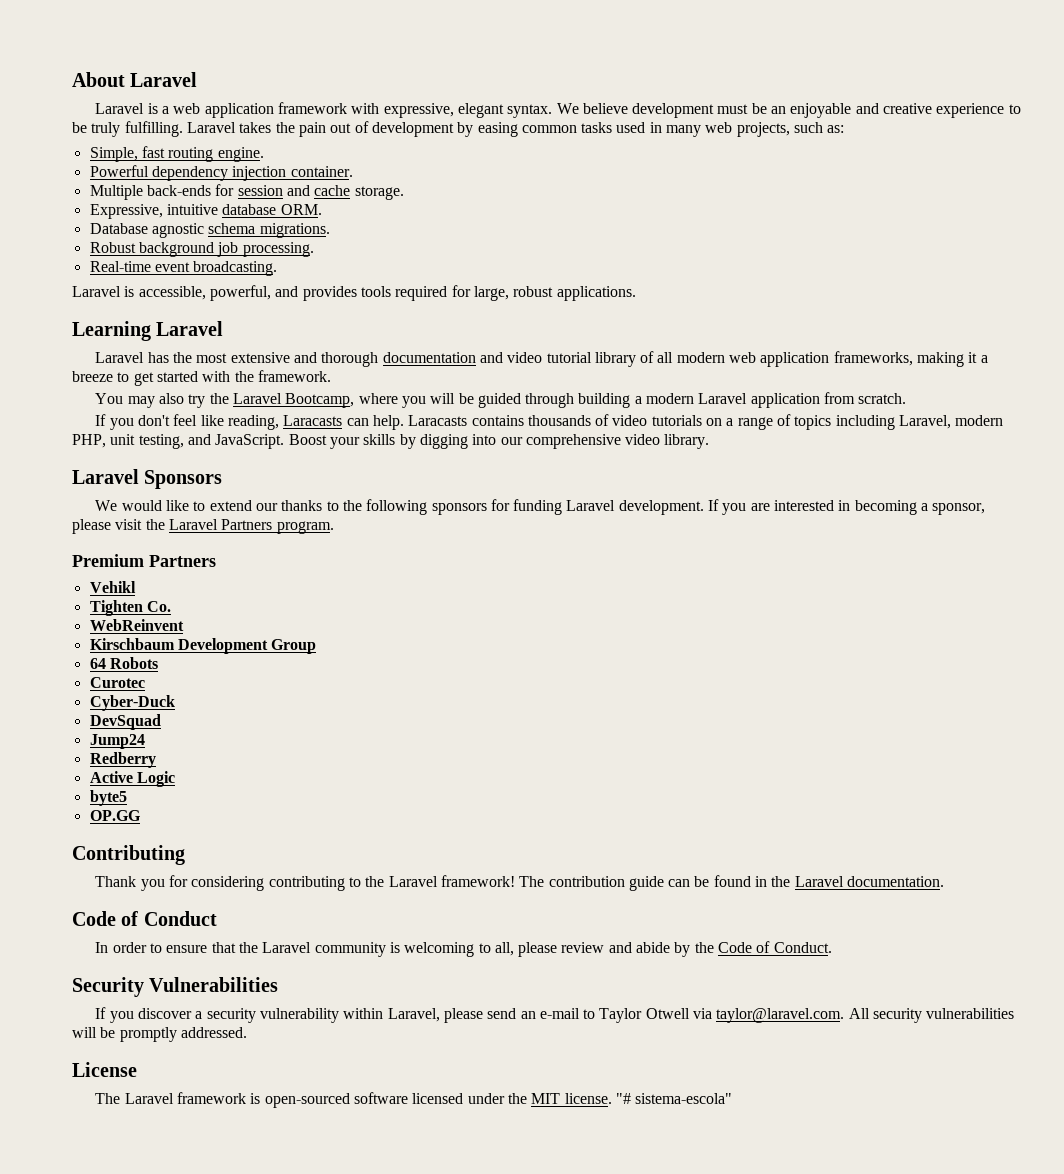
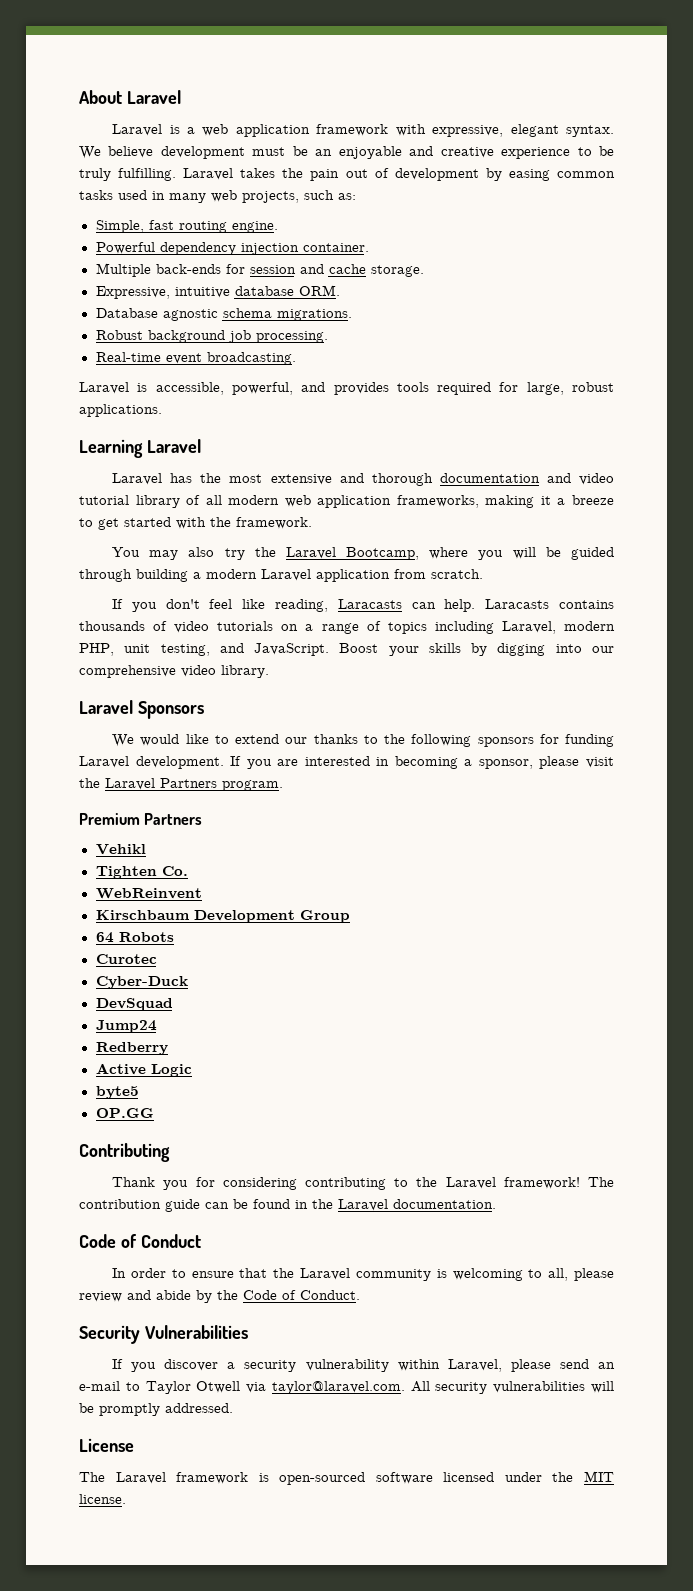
[615,1093,733,1104] "# sistema-escola" -> (126, 1499) none

